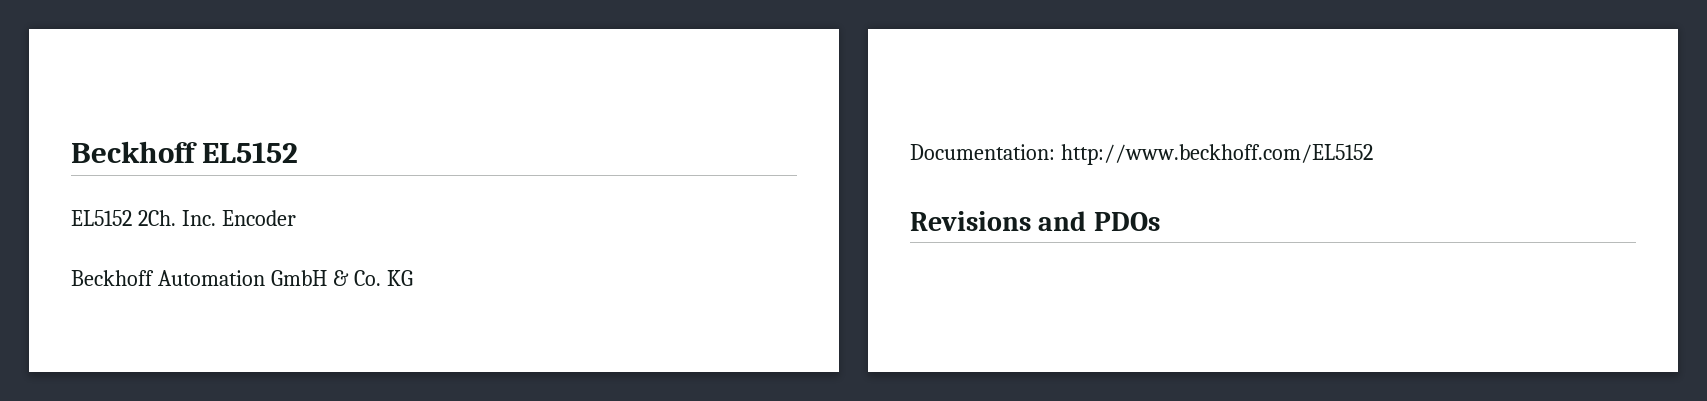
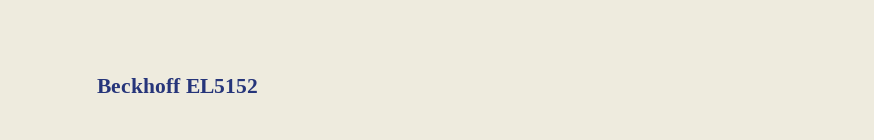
[71,210,296,226] [71,270,413,286] [910,144,1373,165] [910,211,1160,231] // EL5152 2Ch. Inc. Encoder // Beckhoff Automation GmbH & Co. KG // Documentation: http://www.beckhoff.com/EL5152 // Revisions and PDOs -> (258, 86) none

